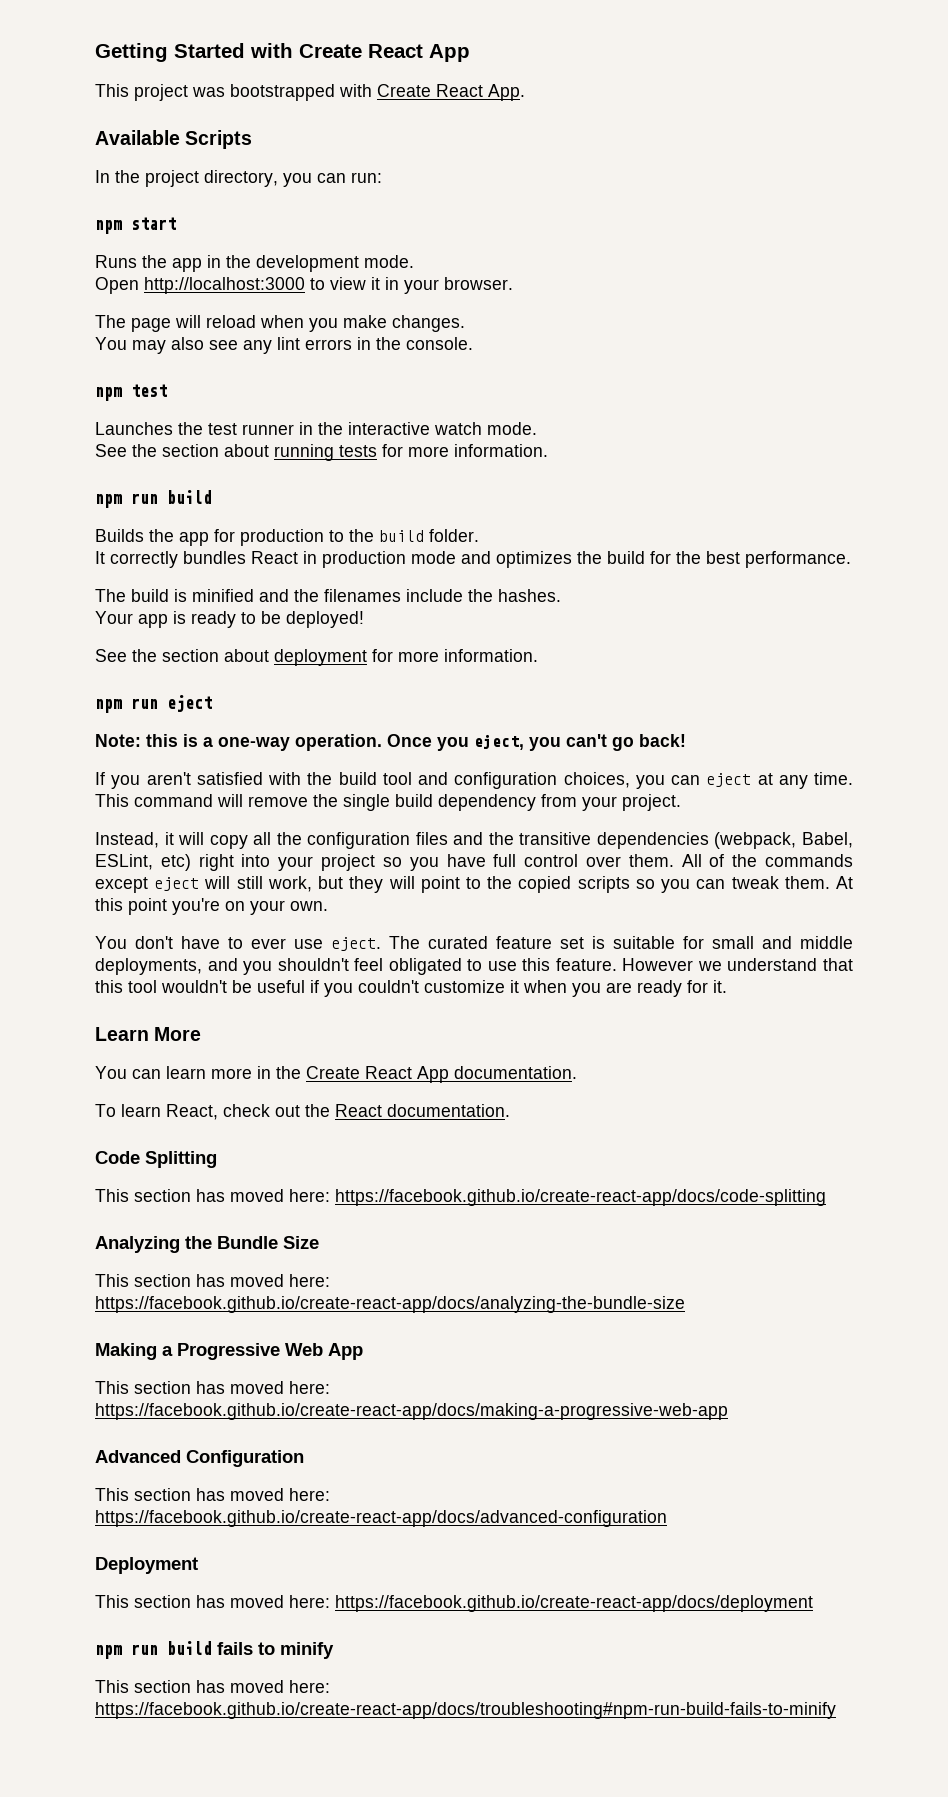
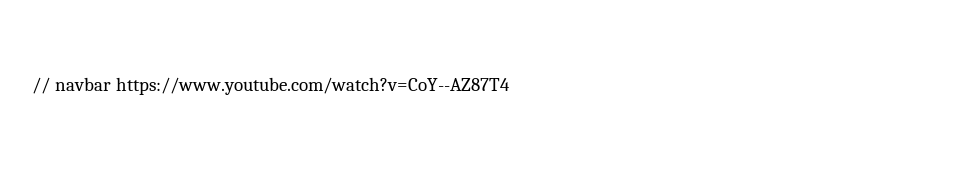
[95,43,470,62] [95,84,525,101] [95,130,253,149] [95,170,382,187] [95,217,176,234] [95,255,414,272] [95,277,513,294] [95,315,465,332] [95,337,473,354] [95,384,167,401] [95,422,537,435] [95,444,548,461] [95,490,212,508] [95,529,479,546] [95,551,851,568] [95,589,561,602] [95,611,364,628] [95,649,538,666] [95,695,212,713] [95,734,686,751] [95,772,853,789] [95,794,681,811] [95,832,853,849] [95,854,853,871] [95,876,853,893] [95,898,328,915] [95,936,853,951] [95,958,854,975] [95,980,727,997] [95,1027,202,1041] [95,1066,577,1083] [95,1104,510,1120] [95,1151,217,1168] [95,1189,826,1206] [95,1236,319,1253] [95,1274,330,1287] [95,1296,685,1313] [95,1343,363,1360] [95,1381,330,1394] [95,1403,728,1420] [95,1450,304,1467] [95,1488,330,1501] [95,1510,667,1527] [95,1557,198,1574] [95,1595,813,1612] [95,1641,334,1659] [95,1680,330,1693] [95,1702,836,1719] Getting Started with Create React App // This project was bootstrapped with Create React App. // Available Scripts // In the project directory, you can run: // npm start // Runs the app in the development mode. // Open http://localhost:3000 to view it in your browser. // The page will reload when you make changes. // You may also see any lint errors in the console. // npm test // Launches the test runner in the interactive watch mode. // See the section about running tests for more information. // npm run build // Builds the app for production to the build folder. // It correctly bundles React in production mode and optimizes the build for the best performance. // The build is minified and the filenames include the hashes. // Your app is ready to be deployed! // See the section about deployment for more information. // npm run eject // Note: this is a one-way operation. Once you eject, you can't go back! // If you aren't satisfied with the build tool and configuration choices, you can eject at any time. This command will remove the single build dependency from your project. // Instead, it will copy all the configuration files and the transitive dependencies (webpack, Babel, ESLint, etc) right into your project so you have full control over them. All of the commands except eject will still work, but they will point to the copied scripts so you can tweak them. At this point you're on your own. // You don't have to ever use eject. The curated feature set is suitable for small and middle deployments, and you shouldn't feel obligated to use this feature. However we understand that this tool wouldn't be useful if you couldn't customize it when you are ready for it. // Learn More // You can learn more in the Create React App documentation. // To learn React, check out the React documentation. // Code Splitting // This section has moved here: https://facebook.github.io/create-react-app/docs/code-splitting // Analyzing the Bundle Size // This section has moved here: https://facebook.github.io/create-react-app/docs/analyzing-the-bundle-size // Making a Progressive Web App // This section has moved here: https://facebook.github.io/create-react-app/docs/making-a-progressive-web-app // Advanced Configuration // This section has moved here: https://facebook.github.io/create-react-app/docs/advanced-configuration // Deployment // This section has moved here: https://facebook.github.io/create-react-app/docs/deployment // npm run build fails to minify // This section has moved here: https://facebook.github.io/create-react-app/docs/troubleshooting#npm-run-build-fails-to-minify -> [32,77,511,95] // navbar https://www.youtube.com/watch?v=CoY--AZ87T4

